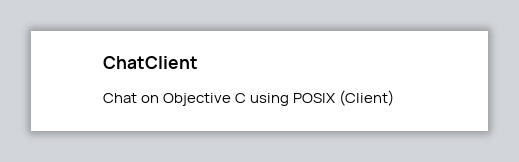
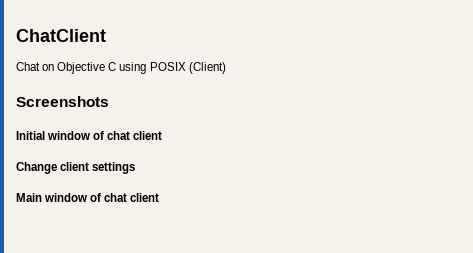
(395, 98) none -> [16,96,109,107] [16,131,163,140] [16,162,136,174] [16,193,160,202] // Screenshots // Initial window of chat client // Change client settings // Main window of chat client

